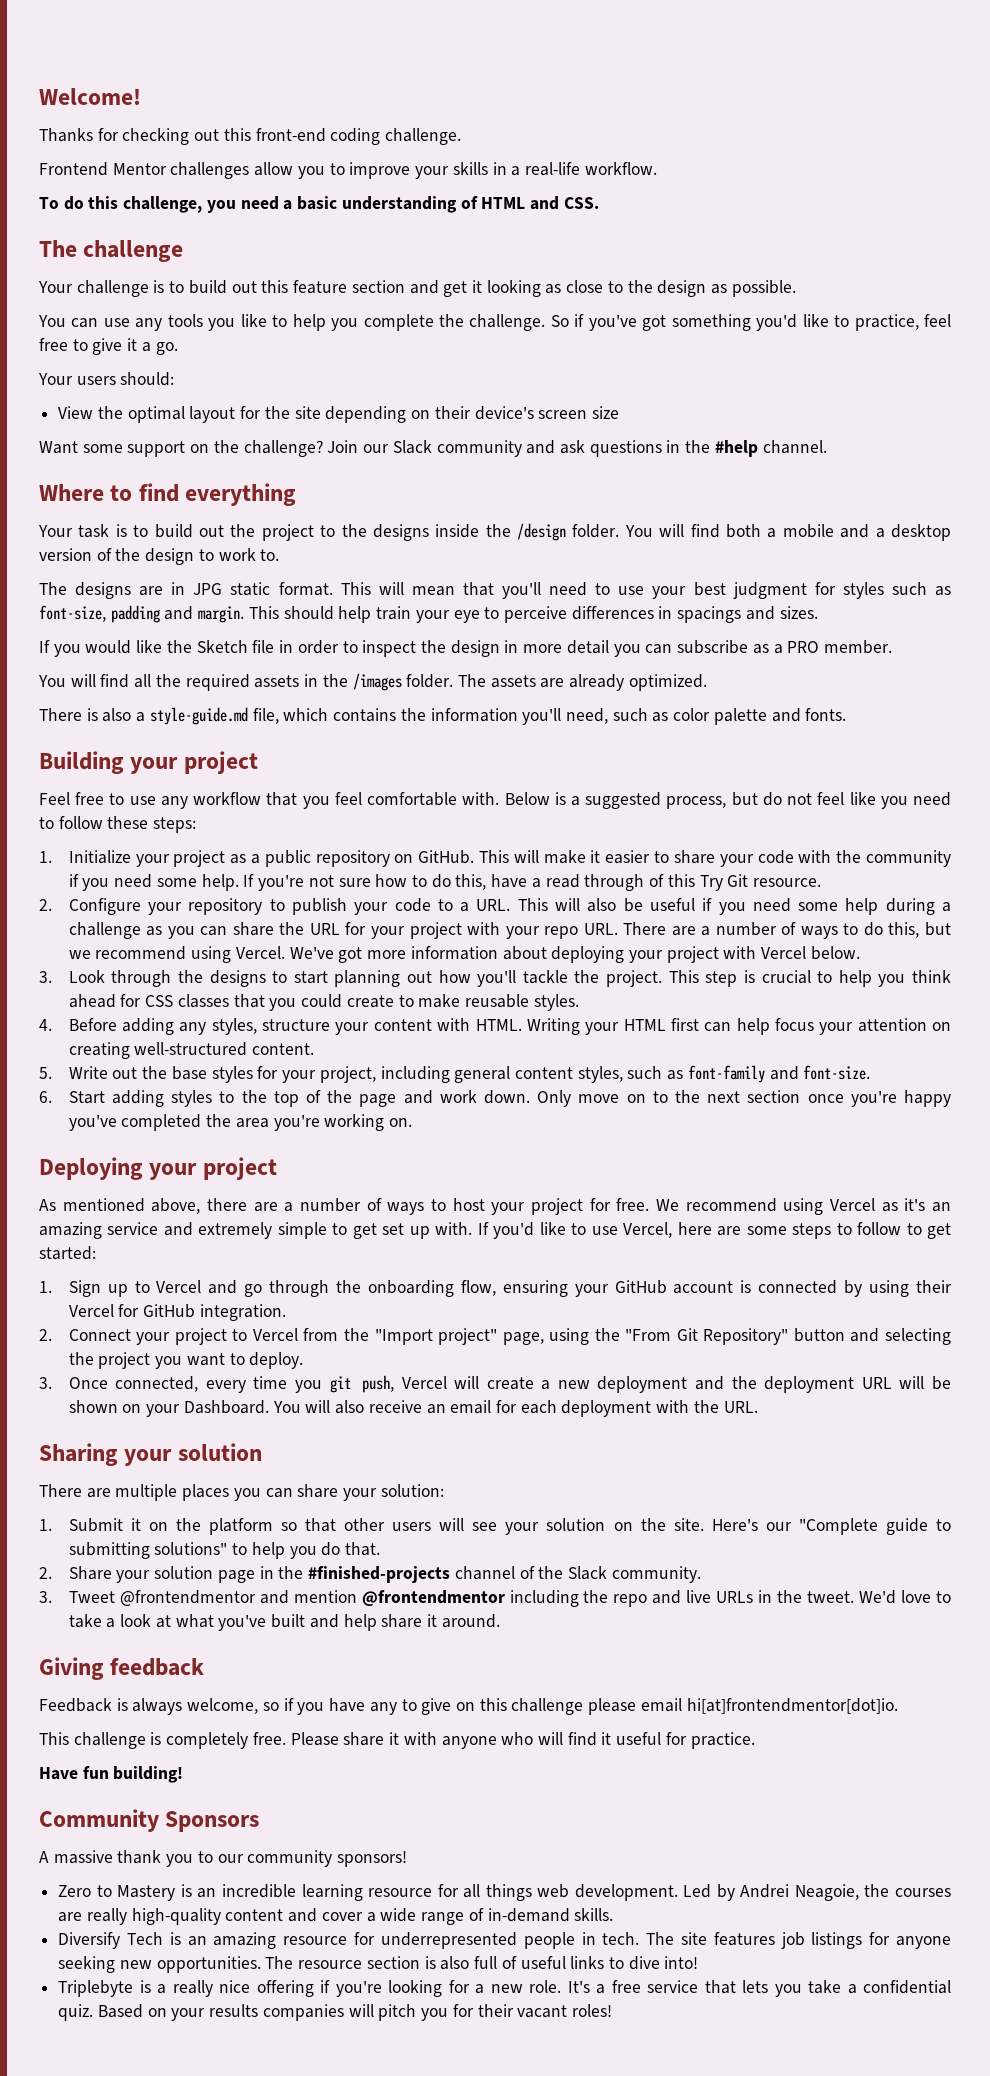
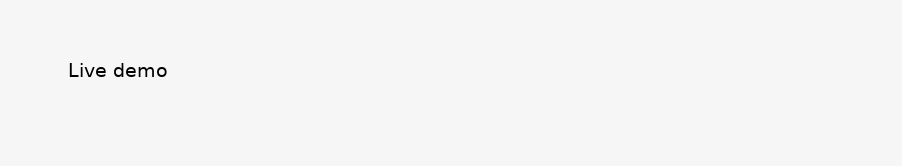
[39,88,141,105] [39,128,462,145] [39,162,657,179] [39,196,599,213] [39,240,184,262] [38,280,796,297] [38,314,952,331] [39,338,178,355] [38,372,175,386] [58,406,619,423] [39,440,827,457] [39,483,297,506] [38,523,952,541] [39,548,280,565] [39,582,951,599] [39,605,818,623] [39,640,892,657] [38,673,707,691] [39,707,847,725] [39,751,258,774] [39,792,952,809] [39,816,197,833] [39,850,951,867] [68,874,821,891] [39,898,951,915] [68,922,952,939] [68,946,860,963] [39,970,952,987] [68,994,579,1011] [39,1018,952,1035] [68,1042,315,1059] [39,1065,871,1083] [39,1090,951,1107] [68,1114,413,1131] [39,1157,277,1180] [39,1198,951,1215] [39,1222,952,1239] [39,1246,96,1260] [39,1280,953,1297] [68,1304,286,1321] [39,1328,951,1345] [68,1352,304,1369] [39,1375,952,1393] [68,1400,758,1417] [39,1443,262,1466] [39,1484,444,1501] [39,1518,951,1535] [68,1542,381,1559] [39,1566,701,1583] [39,1590,951,1607] [68,1614,500,1631] [39,1657,205,1680] [39,1698,898,1715] [39,1732,755,1749] [39,1766,184,1783] [39,1809,260,1832] [39,1850,408,1867] [58,1884,951,1901] [58,1908,614,1925] [58,1932,951,1949] [58,1956,699,1973] [58,1980,952,1997] [58,2004,612,2021] Welcome! // Thanks for checking out this front-end coding challenge. // Frontend Mentor challenges allow you to improve your skills in a real-life workflow. // To do this challenge, you need a basic understanding of HTML and CSS. // The challenge // Your challenge is to build out this feature section and get it looking as close to the design as possible. // You can use any tools you like to help you complete the challenge. So if you've got something you'd like to practice, feel free to give it a go. // Your users should: // View the optimal layout for the site depending on their device's screen size // Want some support on the challenge? Join our Slack community and ask questions in the #help channel. // Where to find everything // Your task is to build out the project to the designs inside the /design folder. You will find both a mobile and a desktop version of the design to work to. // The designs are in JPG static format. This will mean that you'll need to use your best judgment for styles such as font-size, padding and margin. This should help train your eye to perceive differences in spacings and sizes. // If you would like the Sketch file in order to inspect the design in more detail you can subscribe as a PRO member. // You will find all the required assets in the /images folder. The assets are already optimized. // There is also a style-guide.md file, which contains the information you'll need, such as color palette and fonts. // Building your project // Feel free to use any workflow that you feel comfortable with. Below is a suggested process, but do not feel like you need to follow these steps: // 1. Initialize your project as a public repository on GitHub. This will make it easier to share your code with the community if you need some help. If you're not sure how to do this, have a read through of this Try Git resource. // 2. Configure your repository to publish your code to a URL. This will also be useful if you need some help during a challenge as you can share the URL for your project with your repo URL. There are a number of ways to do this, but we recommend using Vercel. We've got more information about deploying your project with Vercel below. // 3. Look through the designs to start planning out how you'll tackle the project. This step is crucial to help you think ahead for CSS classes that you could create to make reusable styles. // 4. Before adding any styles, structure your content with HTML. Writing your HTML first can help focus your attention on creating well-structured content. // 5. Write out the base styles for your project, including general content styles, such as font-family and font-size. // 6. Start adding styles to the top of the page and work down. Only move on to the next section once you're happy you've completed the area you're working on. // Deploying your project // As mentioned above, there are a number of ways to host your project for free. We recommend using Vercel as it's an amazing service and extremely simple to get set up with. If you'd like to use Vercel, here are some steps to follow to get started: // 1. Sign up to Vercel and go through the onboarding flow, ensuring your GitHub account is connected by using their Vercel for GitHub integration. // 2. Connect your project to Vercel from the "Import project" page, using the "From Git Repository" button and selecting the project you want to deploy. // 3. Once connected, every time you git push, Vercel will create a new deployment and the deployment URL will be shown on your Dashboard. You will also receive an email for each deployment with the URL. // Sharing your solution // There are multiple places you can share your solution: // 1. Submit it on the platform so that other users will see your solution on the site. Here's our "Complete guide to submitting solutions" to help you do that. // 2. Share your solution page in the #finished-projects channel of the Slack community. // 3. Tweet @frontendmentor and mention @frontendmentor including the repo and live URLs in the tweet. We'd love to take a look at what you've built and help share it around. // Giving feedback // Feedback is always welcome, so if you have any to give on this challenge please email hi[at]frontendmentor[dot]io. // This challenge is completely free. Please share it with anyone who will find it useful for practice. // Have fun building! // Community Sponsors // A massive thank you to our community sponsors! // Zero to Mastery is an incredible learning resource for all things web development. Led by Andrei Neagoie, the courses are really high-quality content and cover a wide range of in-demand skills. // Diversify Tech is an amazing resource for underrepresented people in tech. The site features job listings for anyone seeking new opportunities. The resource section is also full of useful links to dive into! // Triplebyte is a really nice offering if you're looking for a new role. It's a free service that lets you take a confidential quiz. Based on your results companies will pitch you for their vacant roles! -> [68,63,168,77] Live demo

